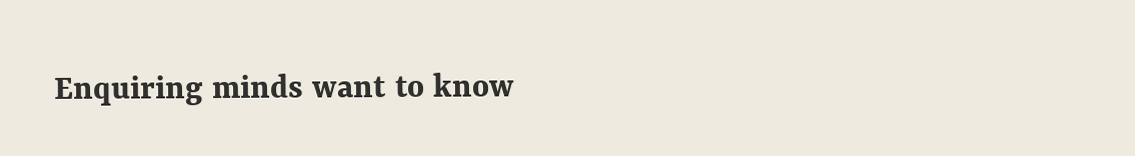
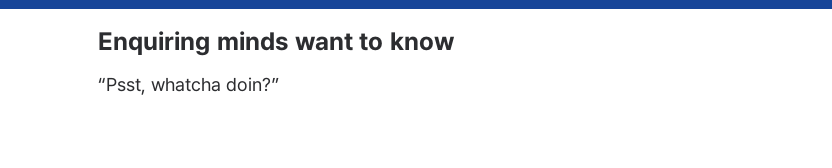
(516, 84) none -> [98,77,279,95] // “Psst, whatcha doin?”

